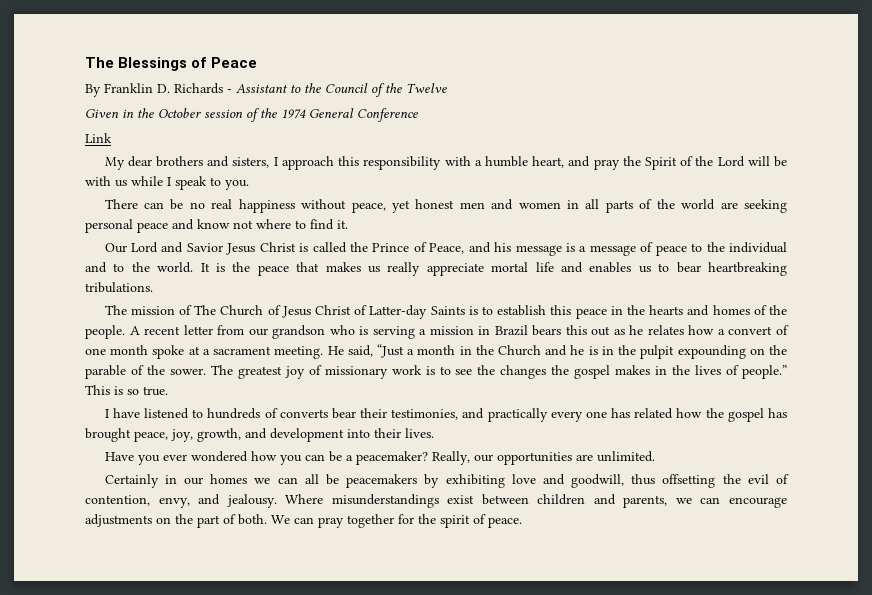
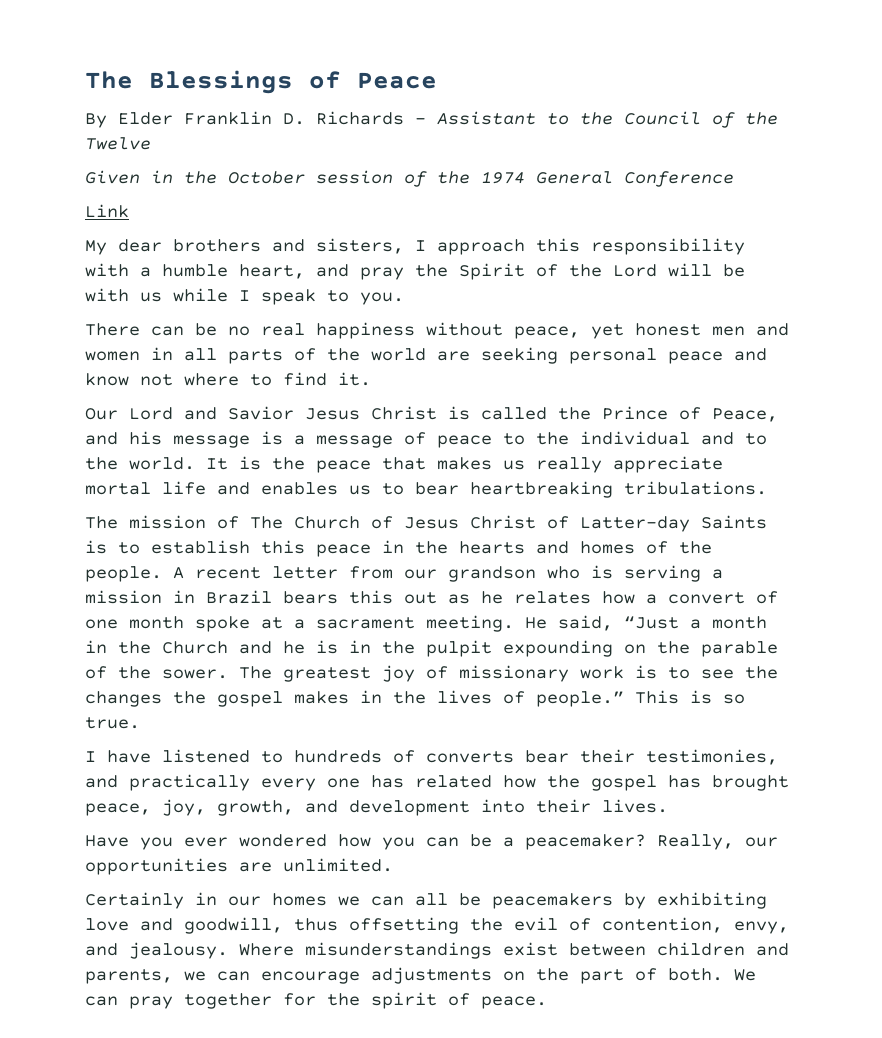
(101, 90) none -> [118,112,173,125] Elder

